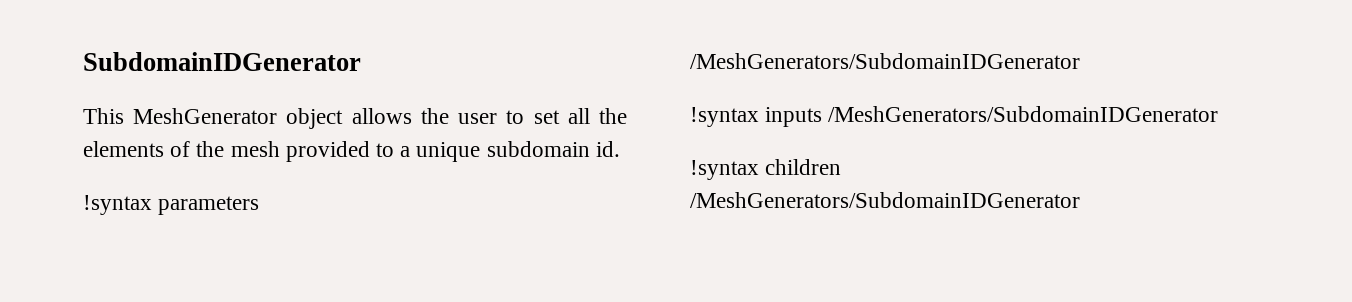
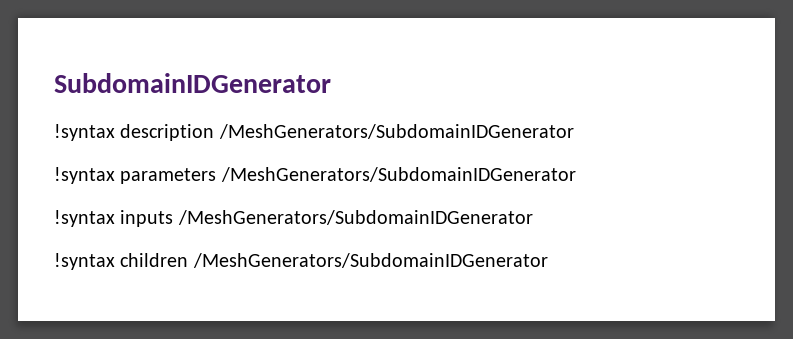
[83,108,627,129] [83,141,620,162] This MeshGenerator object allows the user to set all the elements of the mesh provided to a unique subdomain id. -> [54,124,574,141] !syntax description /MeshGenerators/SubdomainIDGenerator

